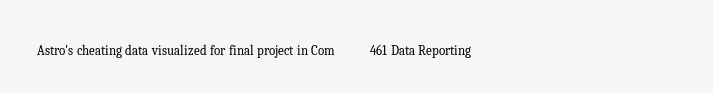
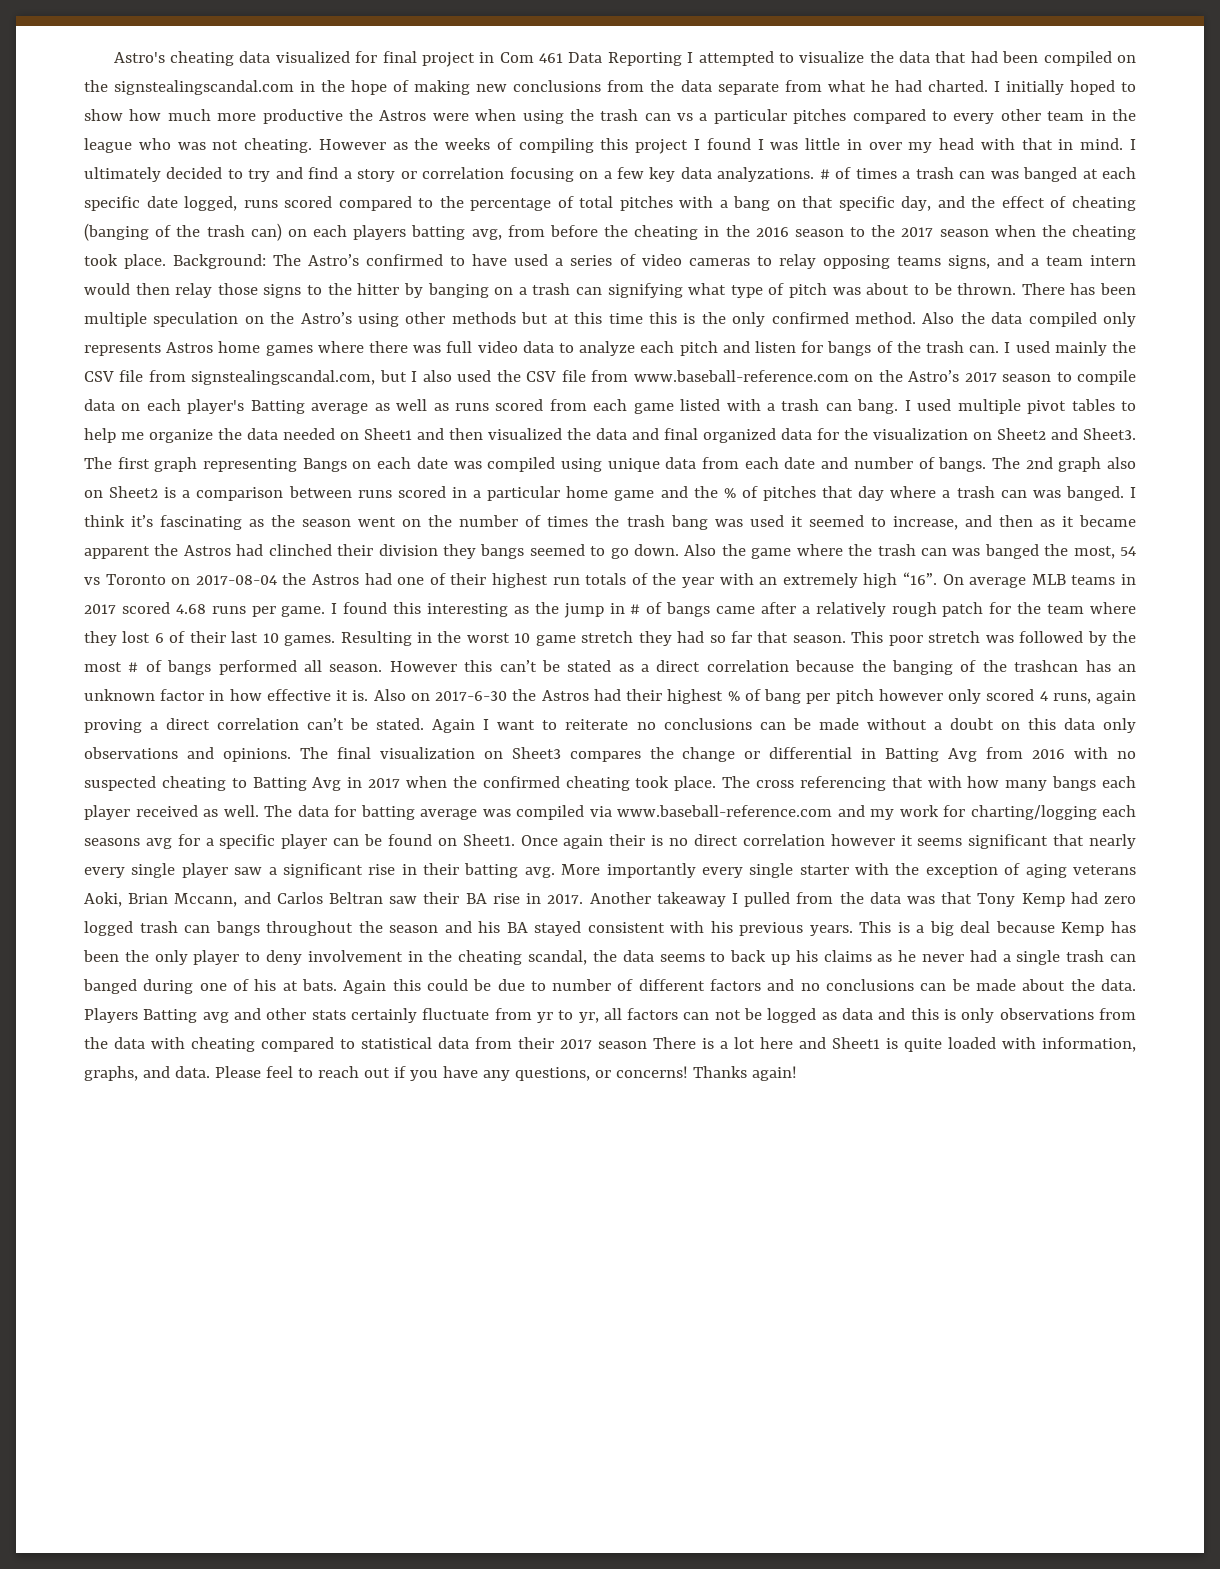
(472, 51) none -> [687,51,1136,66] [84,80,1136,95] [84,109,1137,124] [84,138,1136,154] [84,167,1136,182] [84,196,1136,211] [84,223,1136,241] [84,254,1136,269] [84,283,1137,298] [84,312,1136,327] [84,341,1137,356] [84,370,1137,385] [84,399,1137,414] [84,428,1136,443] [84,457,1136,472] [84,486,1137,501] [84,515,1136,530] [84,544,1136,559] [84,572,1137,588] [84,602,1136,618] [84,631,1137,646] [84,660,1136,675] [84,689,1137,704] [84,718,1137,733] [84,747,1136,762] [84,776,1137,791] [84,805,1136,820] [84,834,1136,849] [84,863,1137,878] [84,892,1137,907] [84,921,1136,936] [83,950,1136,965] [83,979,1137,994] [84,1008,1137,1023] [84,1037,1136,1052] [84,1066,797,1081] I attempted to visualize the data that had been compiled on the signstealingscandal.com in the hope of making new conclusions from the data separate from what he had charted. I initially hoped to show how much more productive the Astros were when using the trash can vs a particular pitches compared to every other team in the league who was not cheating. However as the weeks of compiling this project I found I was little in over my head with that in mind. I ultimately decided to try and find a story or correlation focusing on a few key data analyzations. # of times a trash can was banged at each specific date logged, runs scored compared to the percentage of total pitches with a bang on that specific day, and the effect of cheating (banging of the trash can) on each players batting avg, from before the cheating in the 2016 season to the 2017 season when the cheating took place. Background: The Astro’s confirmed to have used a series of video cameras to relay opposing teams signs, and a team intern would then relay those signs to the hitter by banging on a trash can signifying what type of pitch was about to be thrown. There has been multiple speculation on the Astro’s using other methods but at this time this is the only confirmed method. Also the data compiled only represents Astros home games where there was full video data to analyze each pitch and listen for bangs of the trash can. I used mainly the CSV file from signstealingscandal.com, but I also used the CSV file from www.baseball-reference.com on the Astro’s 2017 season to compile data on each player's Batting average as well as runs scored from each game listed with a trash can bang. I used multiple pivot tables to help me organize the data needed on Sheet1 and then visualized the data and final organized data for the visualization on Sheet2 and Sheet3. The first graph representing Bangs on each date was compiled using unique data from each date and number of bangs. The 2nd graph also on Sheet2 is a comparison between runs scored in a particular home game and the % of pitches that day where a trash can was banged. I think it’s fascinating as the season went on the number of times the trash bang was used it seemed to increase, and then as it became apparent the Astros had clinched their division they bangs seemed to go down. Also the game where the trash can was banged the most, 54 vs Toronto on 2017-08-04 the Astros had one of their highest run totals of the year with an extremely high “16”. On average MLB teams in 2017 scored 4.68 runs per game. I found this interesting as the jump in # of bangs came after a relatively rough patch for the team where they lost 6 of their last 10 games. Resulting in the worst 10 game stretch they had so far that season. This poor stretch was followed by the most # of bangs performed all season. However this can’t be stated as a direct correlation because the banging of the trashcan has an unknown factor in how effective it is. Also on 2017-6-30 the Astros had their highest % of bang per pitch however only scored 4 runs, again proving a direct correlation can’t be stated. Again I want to reiterate no conclusions can be made without a doubt on this data only observations and opinions. The final visualization on Sheet3 compares the change or differential in Batting Avg from 2016 with no suspected cheating to Batting Avg in 2017 when the confirmed cheating took place. The cross referencing that with how many bangs each player received as well. The data for batting average was compiled via www.baseball-reference.com and my work for charting/logging each seasons avg for a specific player can be found on Sheet1. Once again their is no direct correlation however it seems significant that nearly every single player saw a significant rise in their batting avg. More importantly every single starter with the exception of aging veterans Aoki, Brian Mccann, and Carlos Beltran saw their BA rise in 2017. Another takeaway I pulled from the data was that Tony Kemp had zero logged trash can bangs throughout the season and his BA stayed consistent with his previous years. This is a big deal because Kemp has been the only player to deny involvement in the cheating scandal, the data seems to back up his claims as he never had a single trash can banged during one of his at bats. Again this could be due to number of different factors and no conclusions can be made about the data. Players Batting avg and other stats certainly fluctuate from yr to yr, all factors can not be logged as data and this is only observations from the data with cheating compared to statistical data from their 2017 season There is a lot here and Sheet1 is quite loaded with information, graphs, and data. Please feel to reach out if you have any questions, or concerns! Thanks again!

